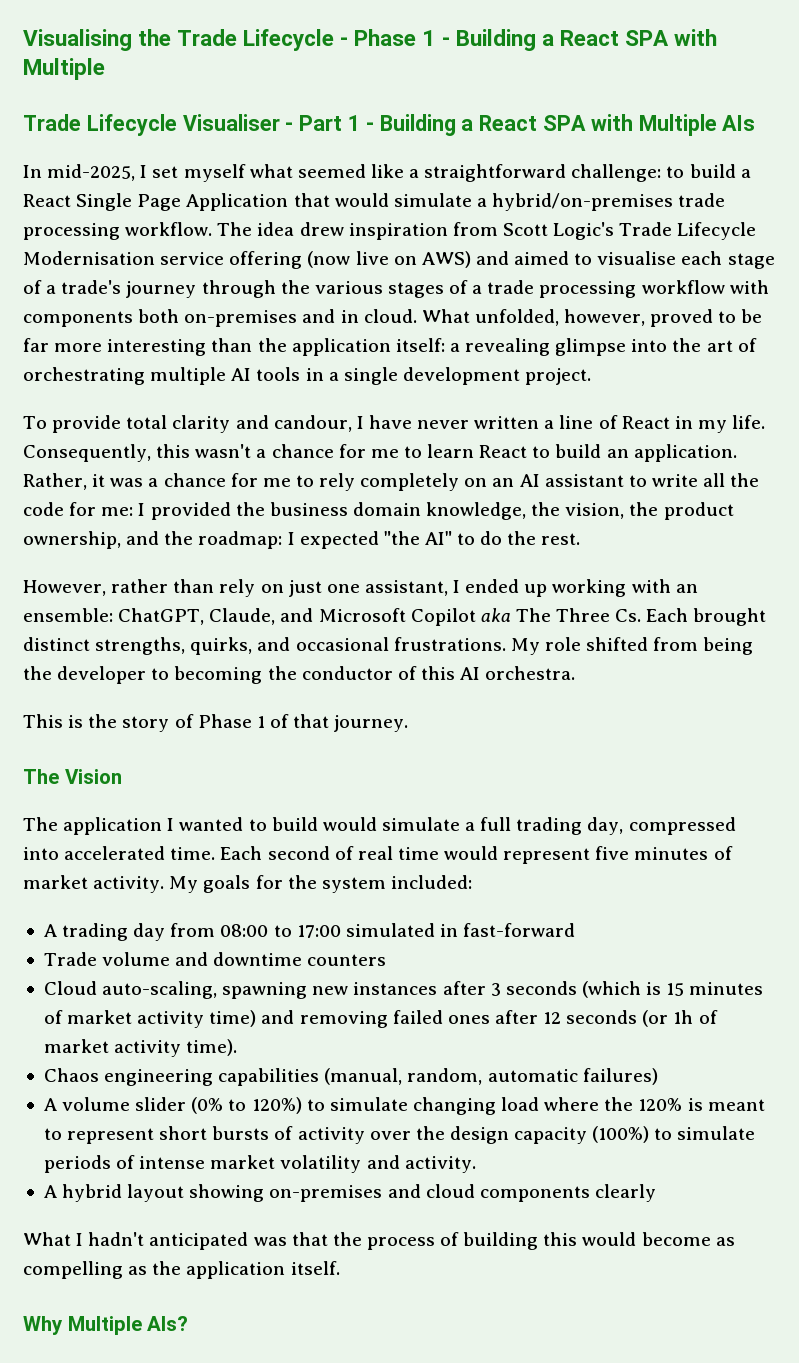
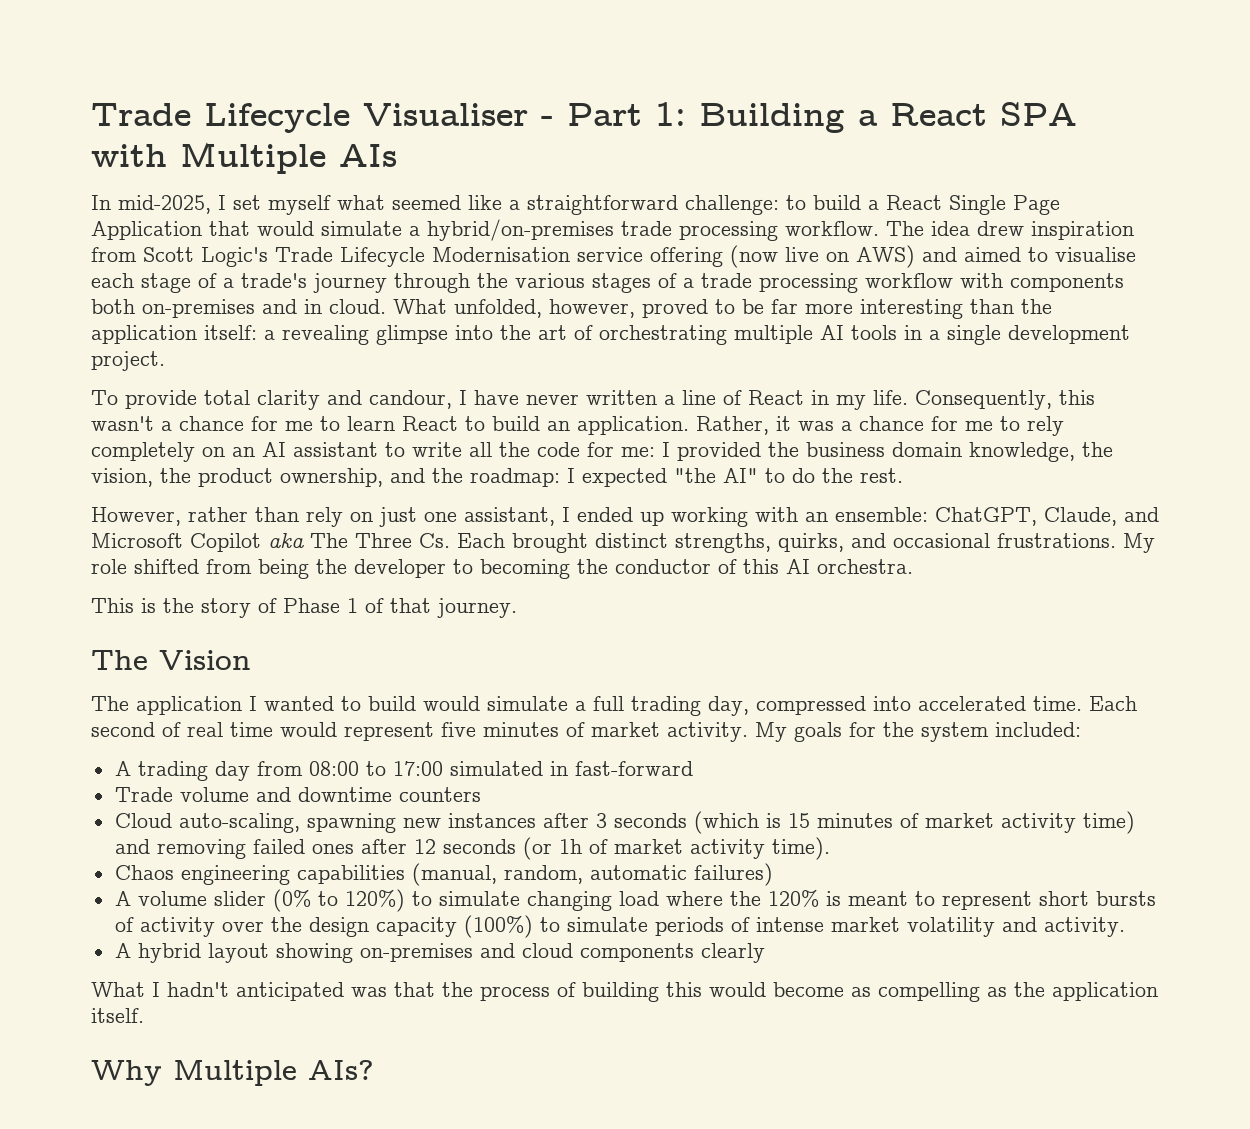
[23,29,717,51] [23,58,105,80] Visualising the Trade Lifecycle - Phase 1 - Building a React SPA with Multiple // -> (91, 114) none
[348,115,374,131] 1 - -> [655,102,686,126] 1:

